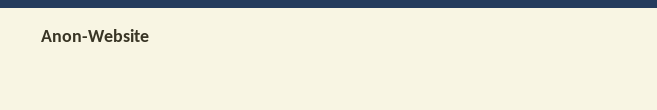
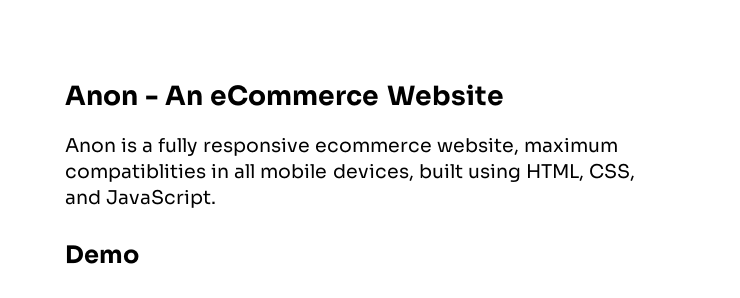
[41,29,149,42] Anon-Website -> [65,84,504,106] [65,137,618,156] [65,163,636,182] [65,189,217,208] [65,245,139,264] Anon - An eCommerce Website // Anon is a fully responsive ecommerce website, maximum compatiblities in all mobile devices, built using HTML, CSS, and JavaScript. // Demo

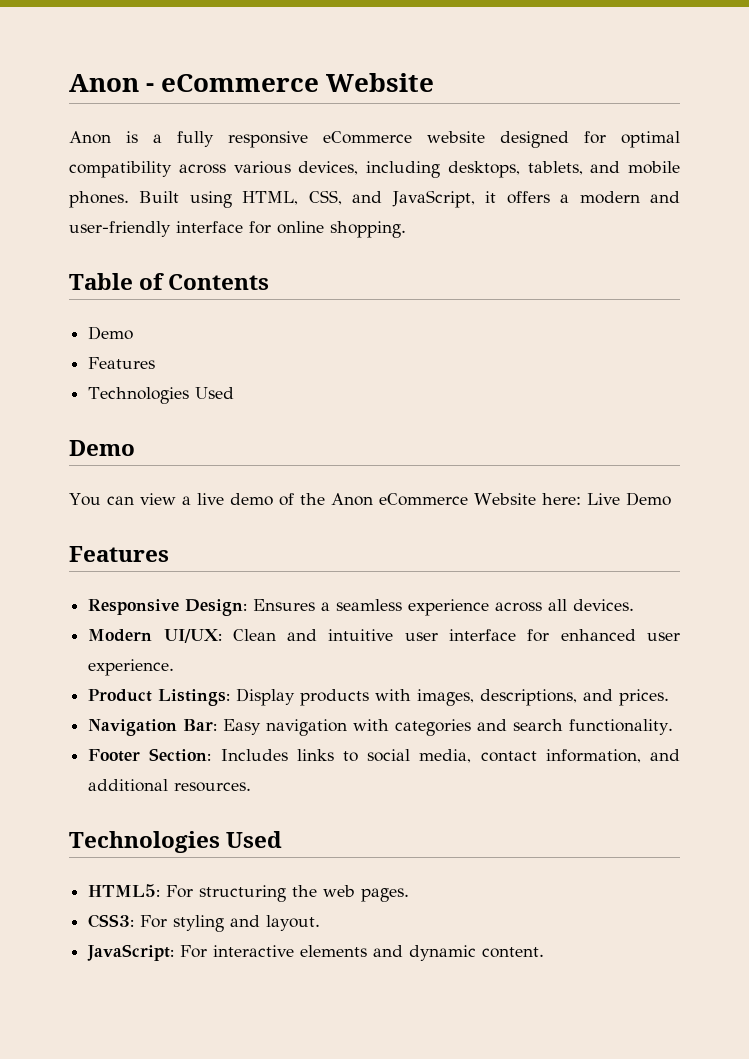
[165,85,204,105] An -> (155, 87) none
[314,137,618,155] [65,163,636,182] [65,189,217,208] [65,245,139,264] ecommerce website, maximum compatiblities in all mobile devices, built using HTML, CSS, and JavaScript. // Demo -> [323,131,680,148] [69,161,680,178] [69,190,680,208] [69,221,406,238] [69,273,270,290] [88,326,134,340] [88,357,156,369] [88,387,235,404] [69,440,135,456] [69,492,671,506] [69,546,169,562] [88,599,635,616] [88,629,680,643] [88,659,175,676] [88,688,670,706] [88,719,674,736] [88,748,681,763] [88,779,252,792] [69,831,283,853] [88,884,410,902] [88,914,321,932] [87,944,545,961] eCommerce website designed for optimal compatibility across various devices, including desktops, tablets, and mobile phones. Built using HTML, CSS, and JavaScript, it offers a modern and user-friendly interface for online shopping. // Table of Contents // Demo // Features // Technologies Used // Demo // You can view a live demo of the Anon eCommerce Website here: Live Demo // Features // Responsive Design: Ensures a seamless experience across all devices. // Modern UI/UX: Clean and intuitive user interface for enhanced user experience. // Product Listings: Display products with images, descriptions, and prices. // Navigation Bar: Easy navigation with categories and search functionality. // Footer Section: Includes links to social media, contact information, and additional resources. // Technologies Used // HTML5: For structuring the web pages. // CSS3: For styling and layout. // JavaScript: For interactive elements and dynamic content.

